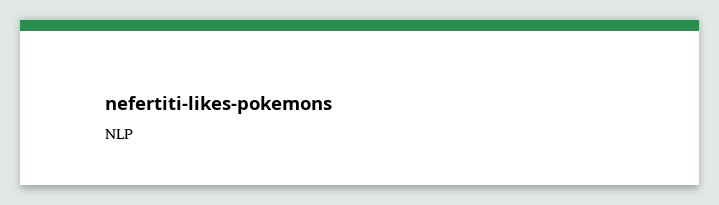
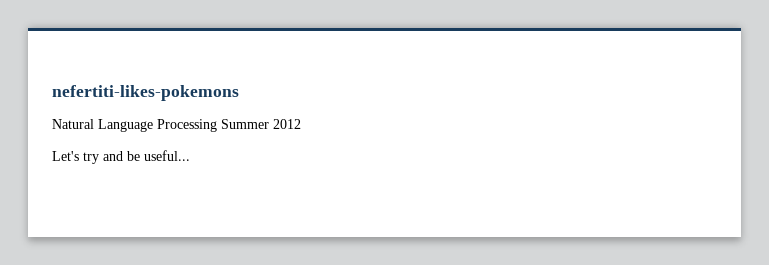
[105,129,133,139] NLP -> [52,119,301,132] [52,150,190,164] Natural Language Processing Summer 2012 // Let's try and be useful...

